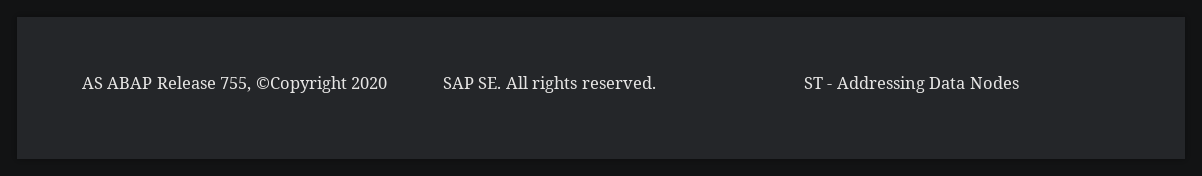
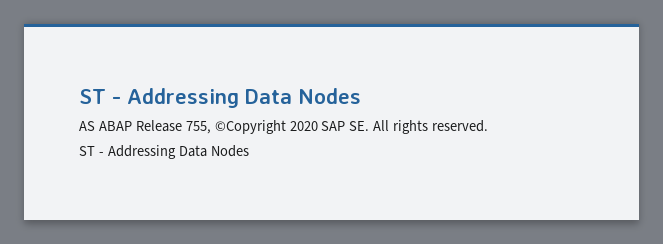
(82, 83) none -> [79,88,361,108] ST - Addressing Data Nodes //

